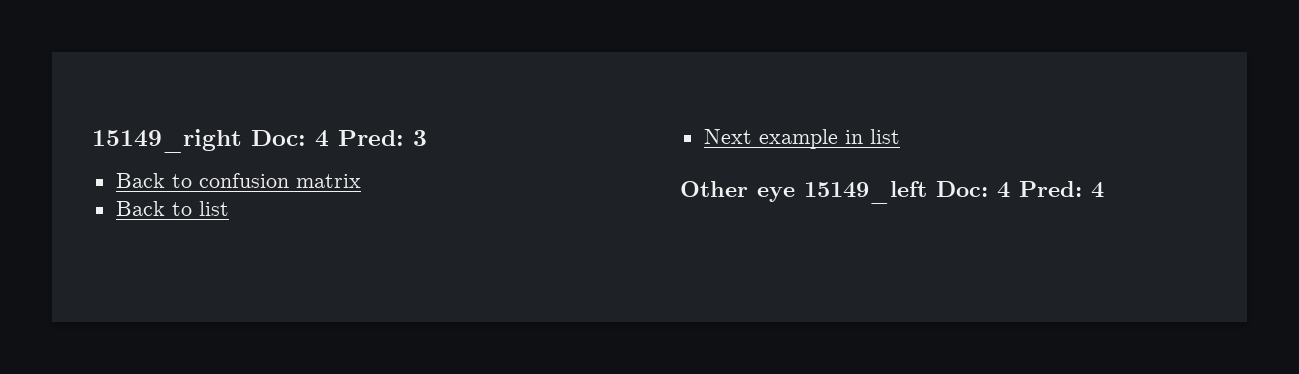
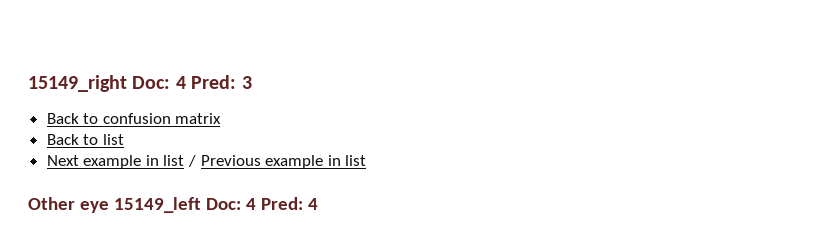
(900, 136) none -> [188,155,367,169] / Previous example in list

